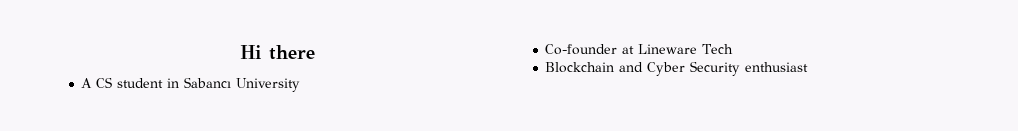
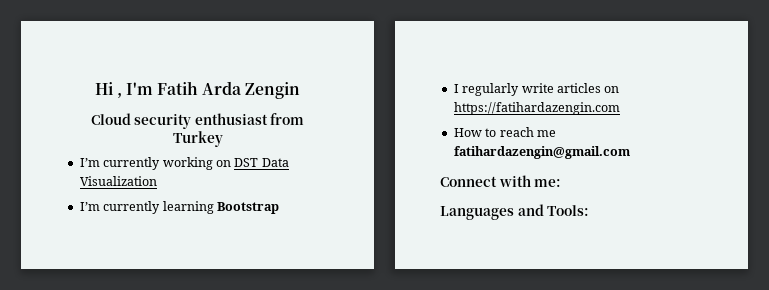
[268,45,315,60] [81,77,301,92] [545,44,734,55] [545,61,809,76] there // A CS student in Sabancı University // Co-founder at Lineware Tech // Blockchain and Cyber Security enthusiast -> [116,81,301,99] [90,113,305,129] [172,131,223,147] [79,157,289,170] [79,176,157,186] [79,201,279,214] [453,83,620,96] [453,102,620,115] [453,127,556,137] [453,146,630,159] [440,175,562,187] [440,204,590,220] , I'm Fatih Arda Zengin // Cloud security enthusiast from Turkey // I’m currently working on DST Data Visualization // I’m currently learning Bootstrap // I regularly write articles on https://fatihardazengin.com // How to reach me fatihardazengin@gmail.com // Connect with me: // Languages and Tools:

